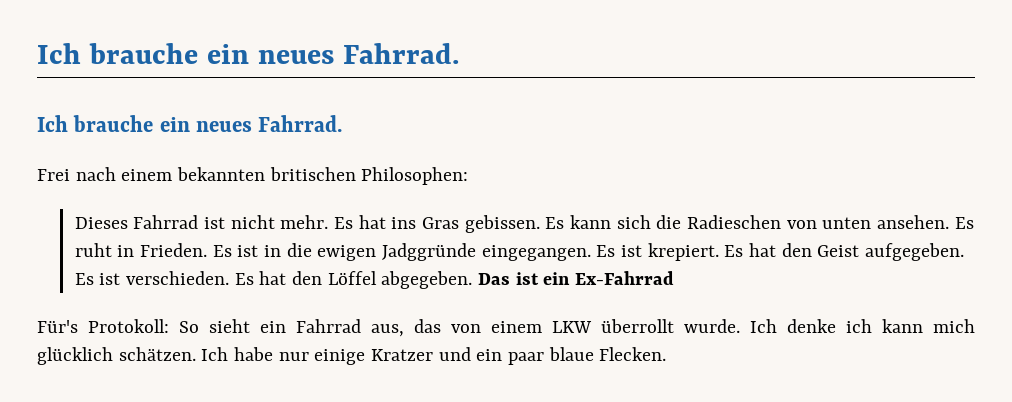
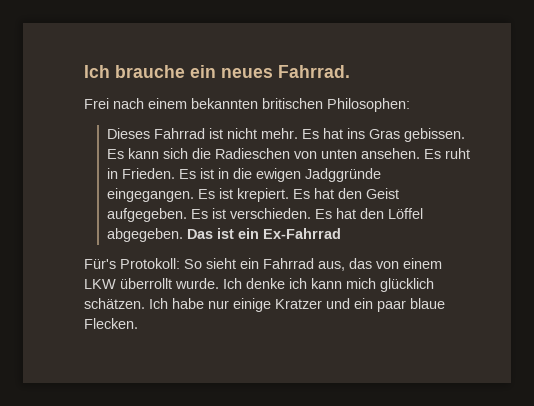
[37,43,459,64] [37,115,343,132] Ich brauche ein neues Fahrrad. // Ich brauche ein neues Fahrrad. -> [84,65,350,78] Ich brauche ein neues Fahrrad.

